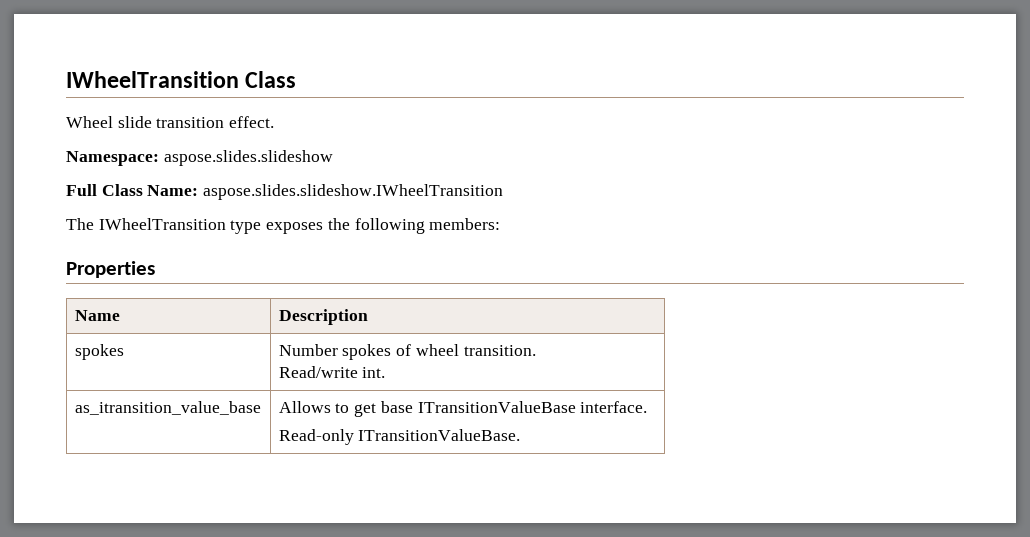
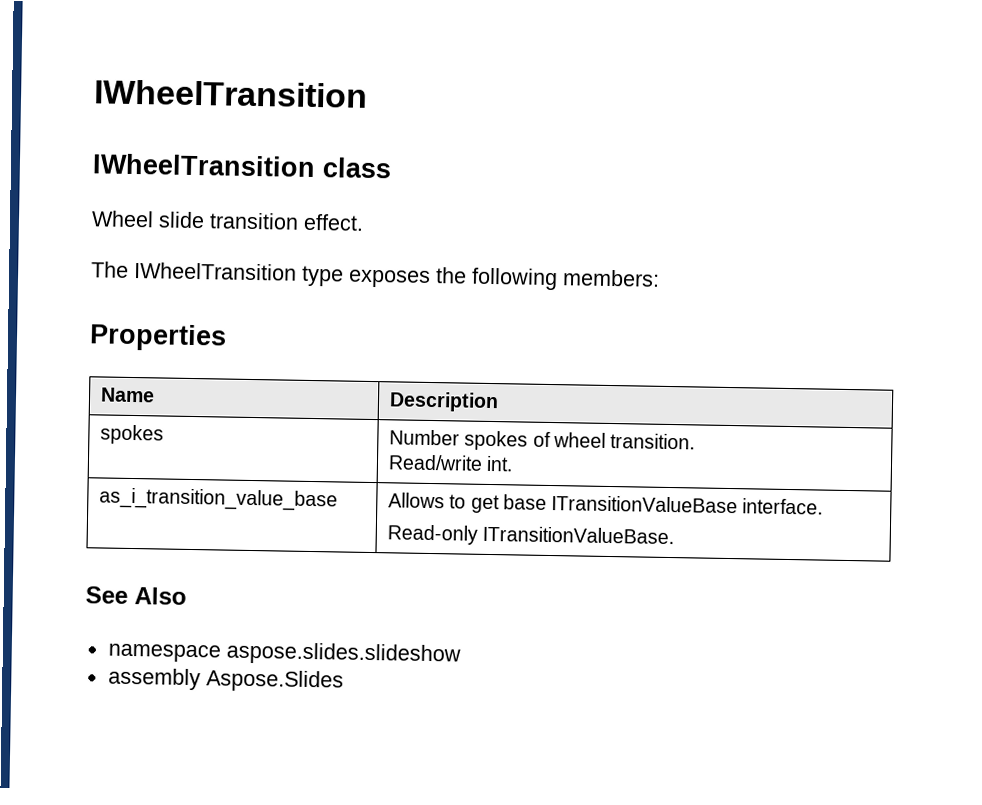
[66,71,297,88] IWheelTransition Class -> [93,79,368,108] [92,153,392,179] IWheelTransition // IWheelTransition class
[66,150,333,166] [66,184,504,200] // Namespace: aspose.slides.slideshow // Full Class Name: aspose.slides.slideshow.IWheelTransition -> (364, 222) none
[74,401,261,415] as_itransition_value_base -> [99,487,339,512] as_i_transition_value_base
(521, 435) none -> [85,586,187,605] [107,641,461,667] [107,667,344,693] // See Also // namespace aspose.slides.slideshow // assembly Aspose.Slides

